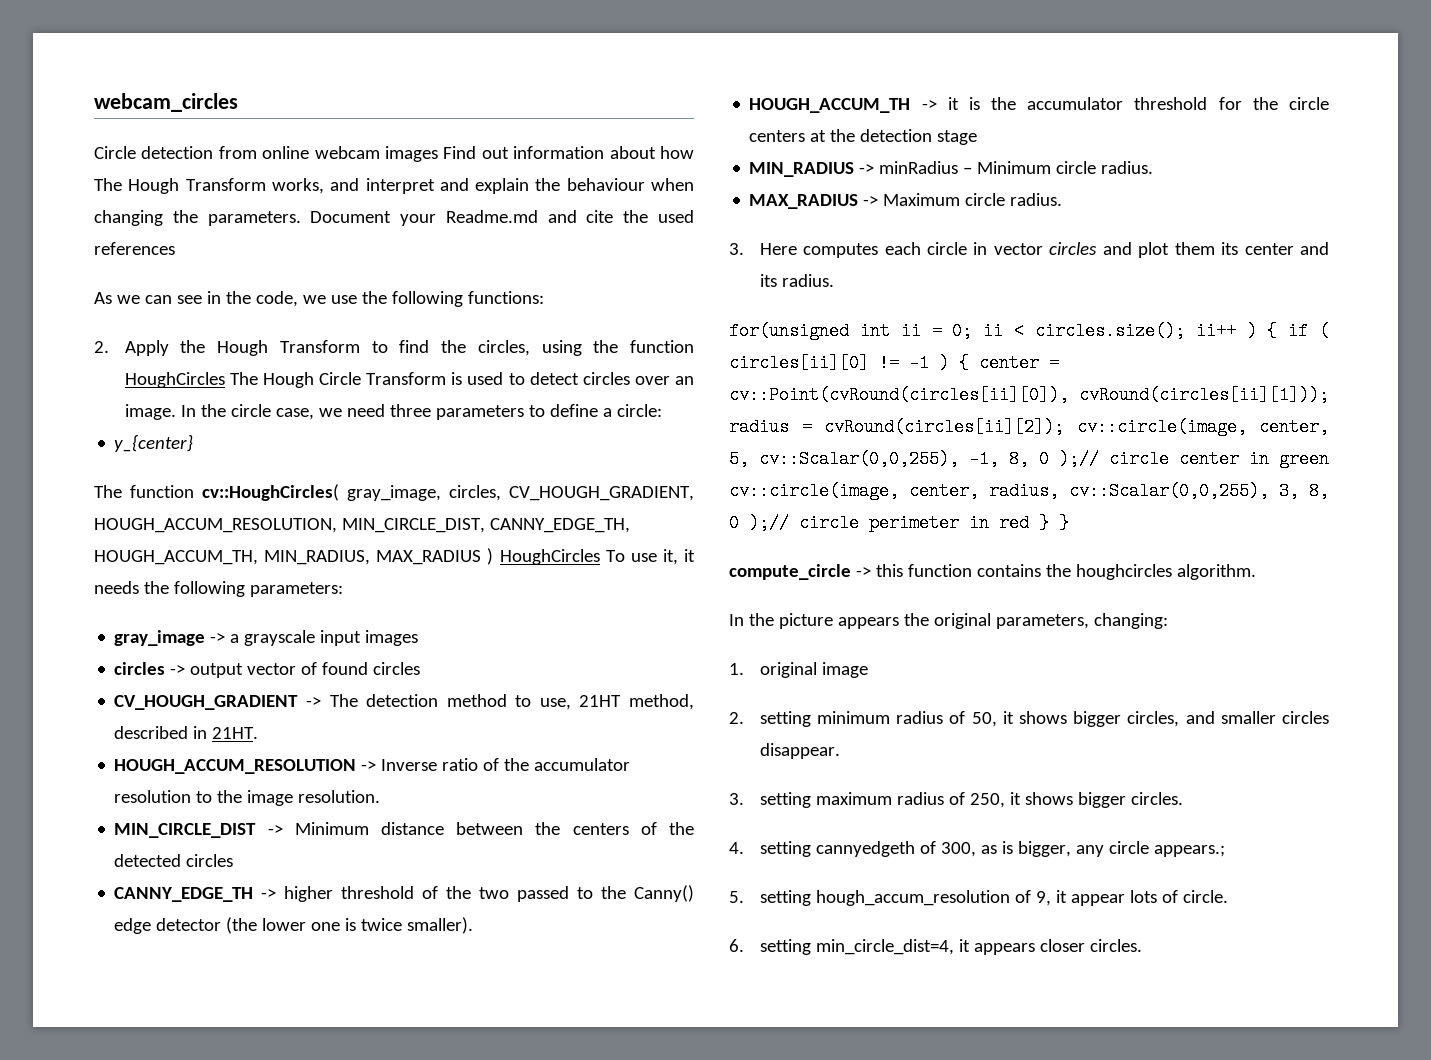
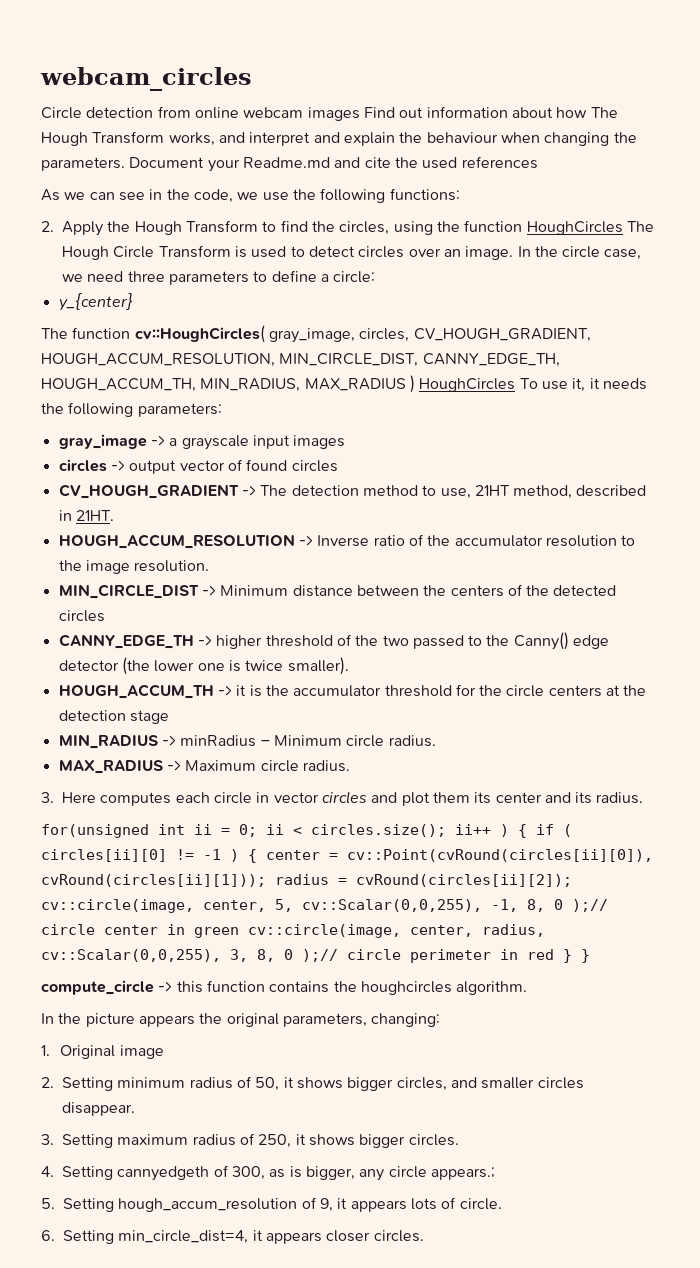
[759,662,817,678] original -> [60,1045,116,1059] Original
[759,711,811,727] setting -> [62,1077,113,1091] Setting
[759,792,811,808] setting -> [62,1134,113,1148] Setting
[759,841,811,857] setting -> [62,1166,113,1180] Setting
[759,890,811,906] setting -> [63,1198,114,1212] Setting
[1070,894,1125,906] appear -> [350,1200,407,1212] appears
[759,939,811,955] setting -> [63,1230,114,1244] Setting

